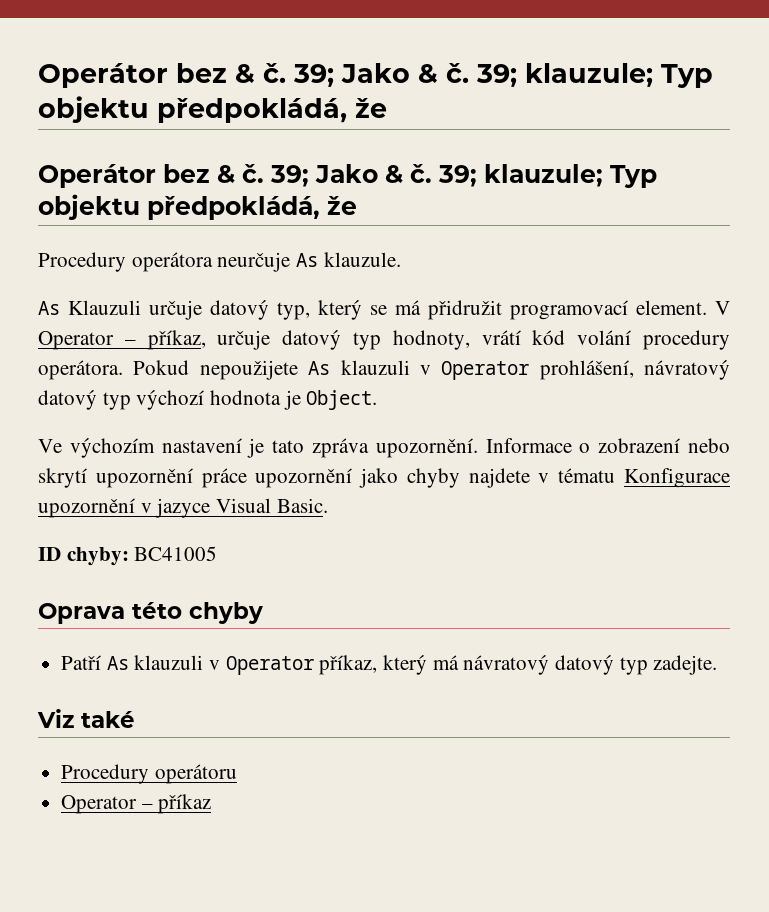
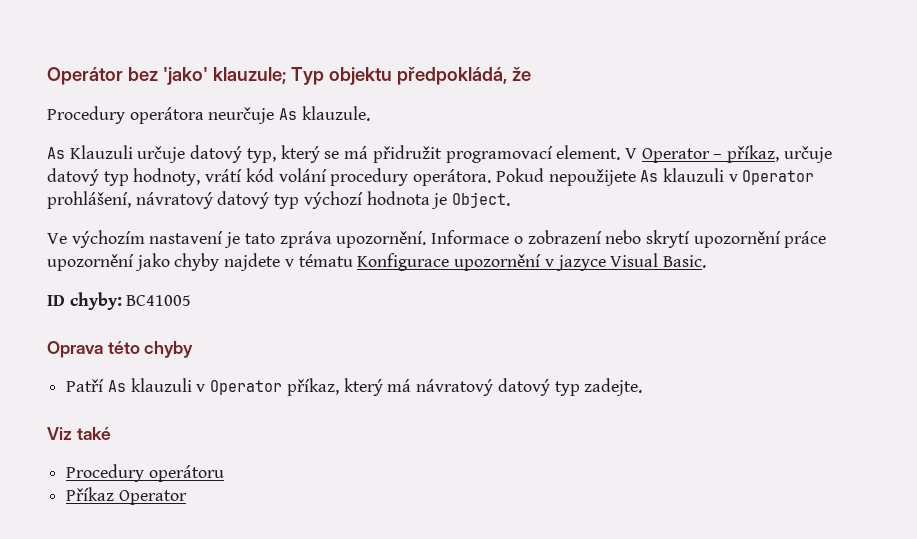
[38,63,713,88] [38,96,387,123] [38,164,477,188] Operátor bez & č. 39; Jako & č. 39; klauzule; Typ objektu předpokládá, že // Operátor bez & č. 39; Jako & č. 39; -> [47,67,208,85] Operátor bez 'jako'
[61,794,212,814] Operator – příkaz -> [66,487,187,505] Příkaz Operator

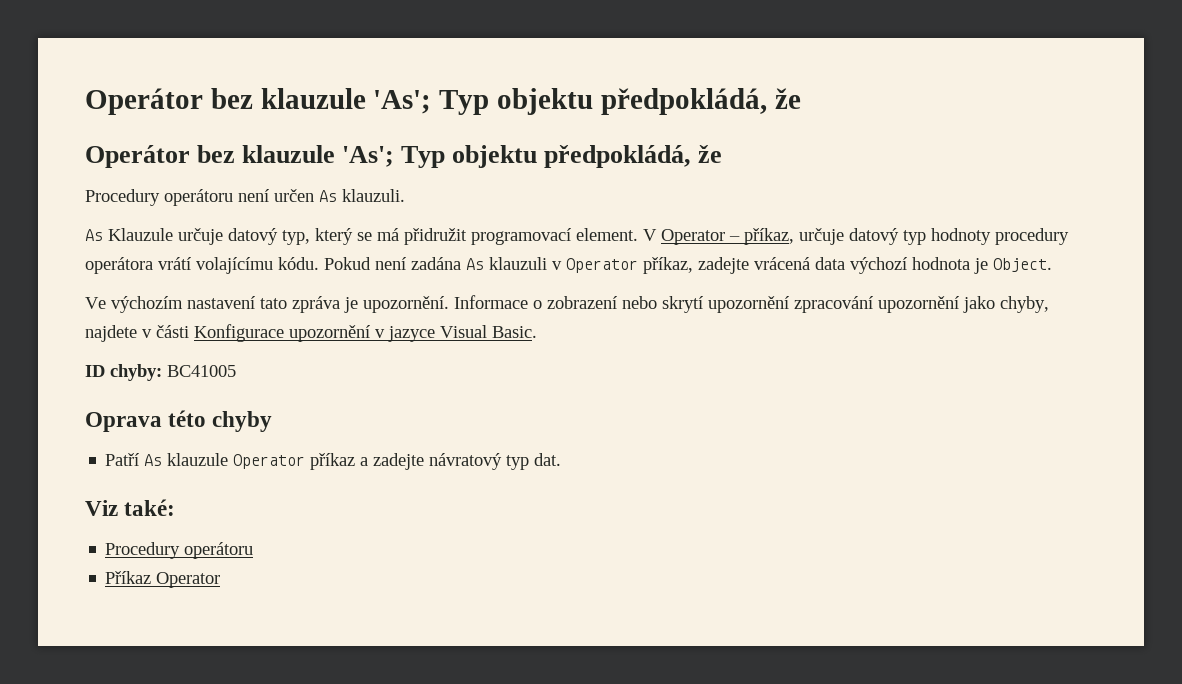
[47,67,286,85] Operátor bez 'jako' klauzule; -> [85,88,801,115] [85,145,395,168] Operátor bez klauzule 'As'; Typ objektu předpokládá, že // Operátor bez klauzule 'As';
[129,106,370,124] [47,145,133,159] operátora neurčuje As klauzule. // As Klauzuli -> [164,189,405,206] [85,228,173,241] operátoru není určen As klauzuli. // As Klauzule
[133,168,815,186] [47,191,300,209] hodnoty, vrátí kód volání procedury operátora. Pokud nepoužijete As klauzuli v Operator prohlášení, návratový datový typ -> [931,228,1069,245] [85,257,845,274] hodnoty procedury operátora vrátí volajícímu kódu. Pokud není zadána As klauzuli v Operator příkaz, zadejte vrácená data
[224,232,241,248] je -> (255, 302) none
(332, 239) none -> [344,297,358,313] je
[784,231,827,248] práce -> [794,296,873,313] zpracování
[174,253,220,271] chyby -> [1000,296,1049,313] chyby,
[298,254,353,267] tématu -> [156,325,189,338] části
[130,378,643,396] klauzuli v Operator příkaz, který má návratový datový typ zadejte. -> [167,453,562,470] klauzule Operator příkaz a zadejte návratový typ dat.
[76,427,111,440] také -> [124,499,176,516] také:

